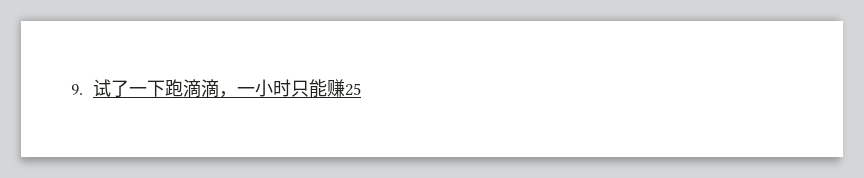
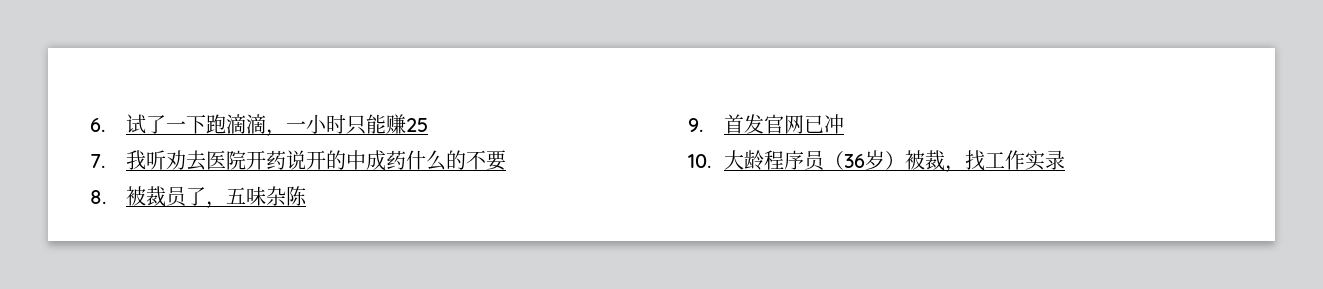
[71,84,83,95] 9. -> [90,118,105,132] 6.
(361, 89) none -> [90,150,506,171] [90,186,307,209] [688,114,844,134] [688,150,1065,173] // 7.我听劝去医院开药说开的中成药什么的不要 // 8.被裁员了，五味杂陈 // 9.首发官网已冲 // 10.大龄程序员（36岁）被裁，找工作实录

